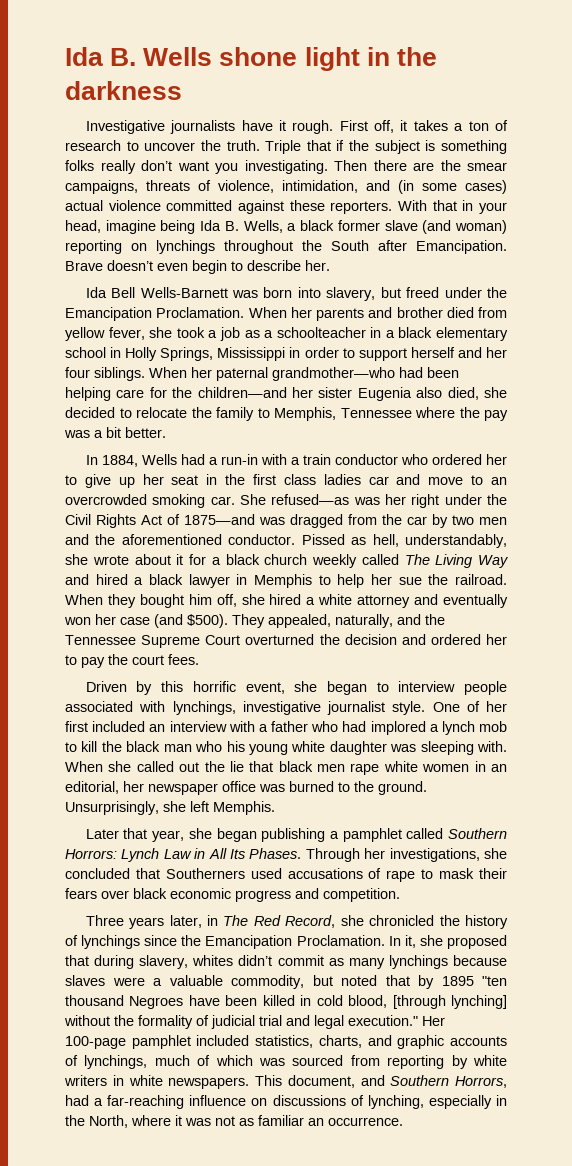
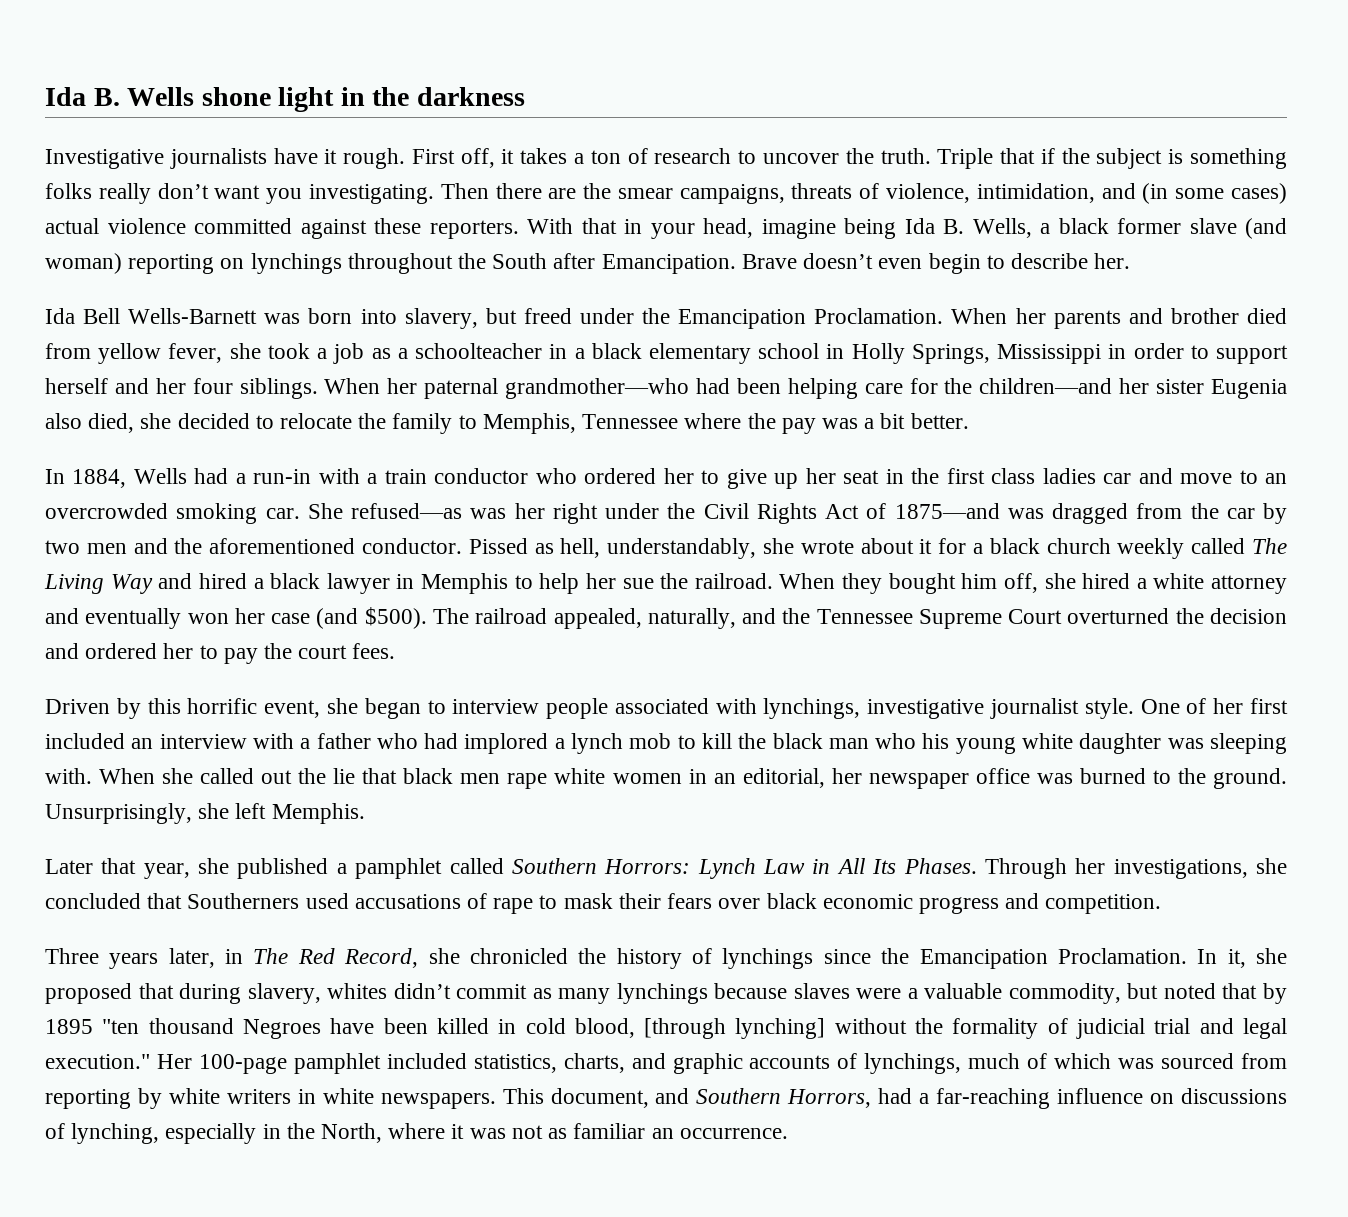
[232,614,265,628] They -> [432,608,548,624] The railroad
[216,828,326,842] began publishing -> [237,858,329,879] published

